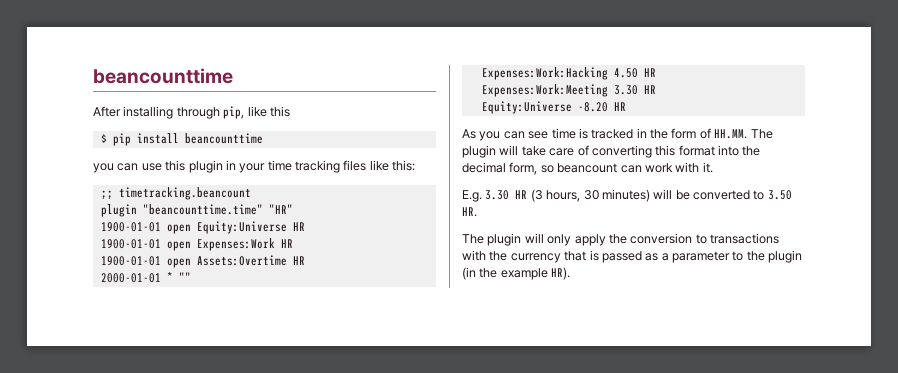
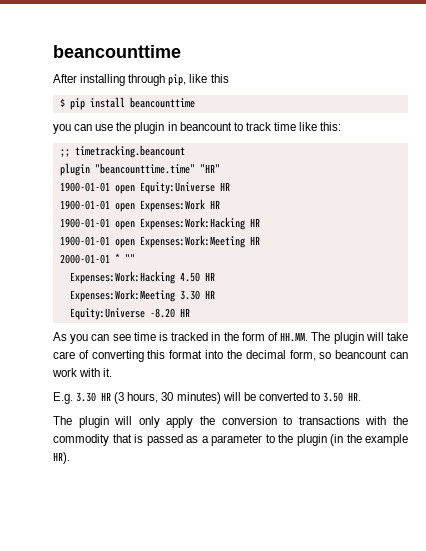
[165,160,186,171] this -> [116,122,132,131] the
[239,160,367,173] your time tracking files -> [179,122,296,131] beancount to track time
[196,255,287,266] Assets:Overtime -> [139,217,260,230] [59,235,245,248] Expenses:Work:Hacking HR // 1900-01-01 open Expenses:Work:Meeting
[510,253,561,263] currency -> [53,434,109,446] commodity

